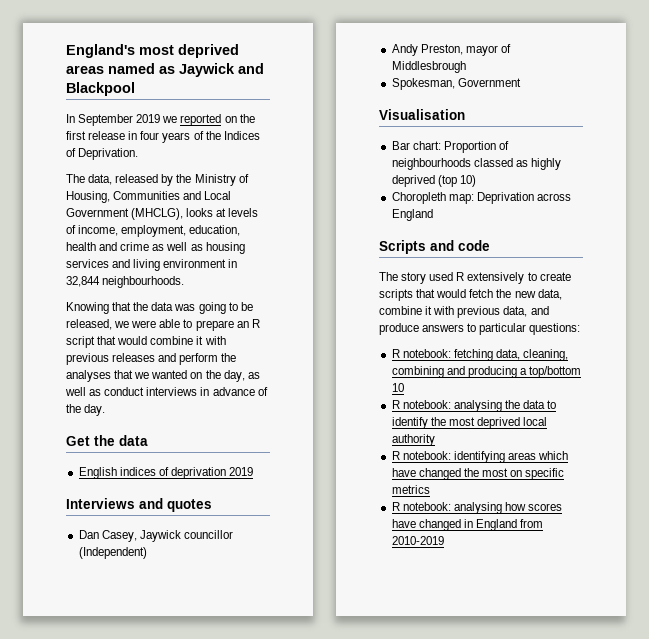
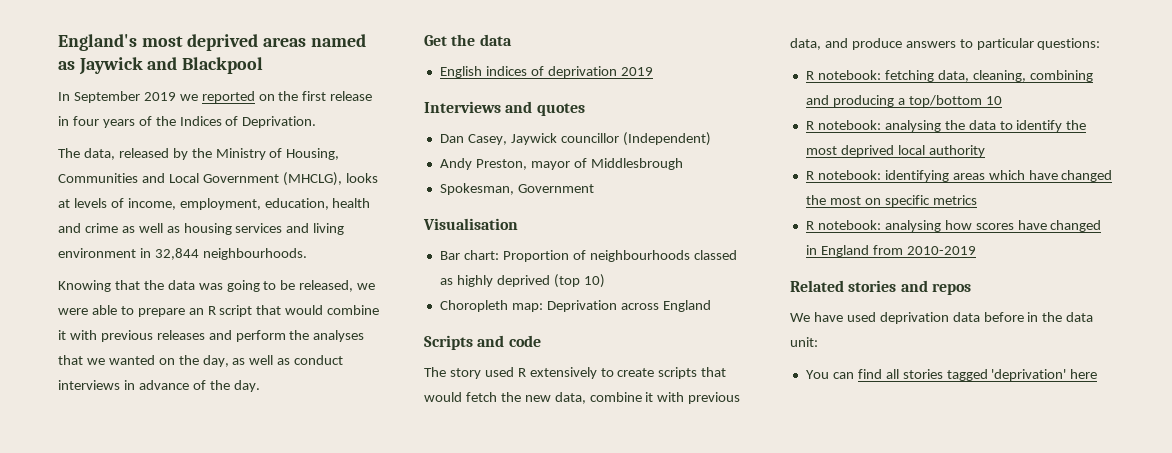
(444, 540) none -> [790,280,971,295] [790,312,1094,324] [790,337,818,347] [805,369,1098,381] // Related stories and repos // We have used deprivation data before in the data unit: // You can find all stories tagged 'deprivation' here

